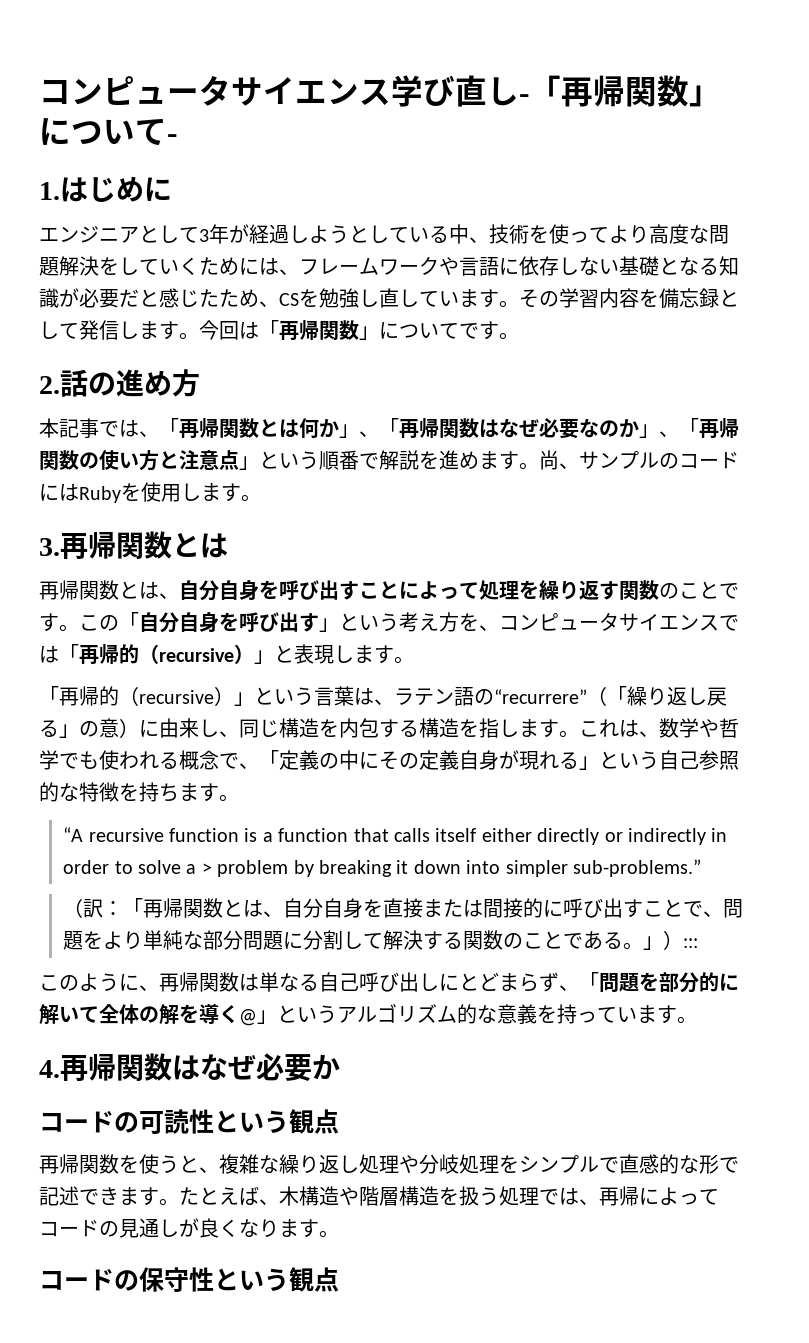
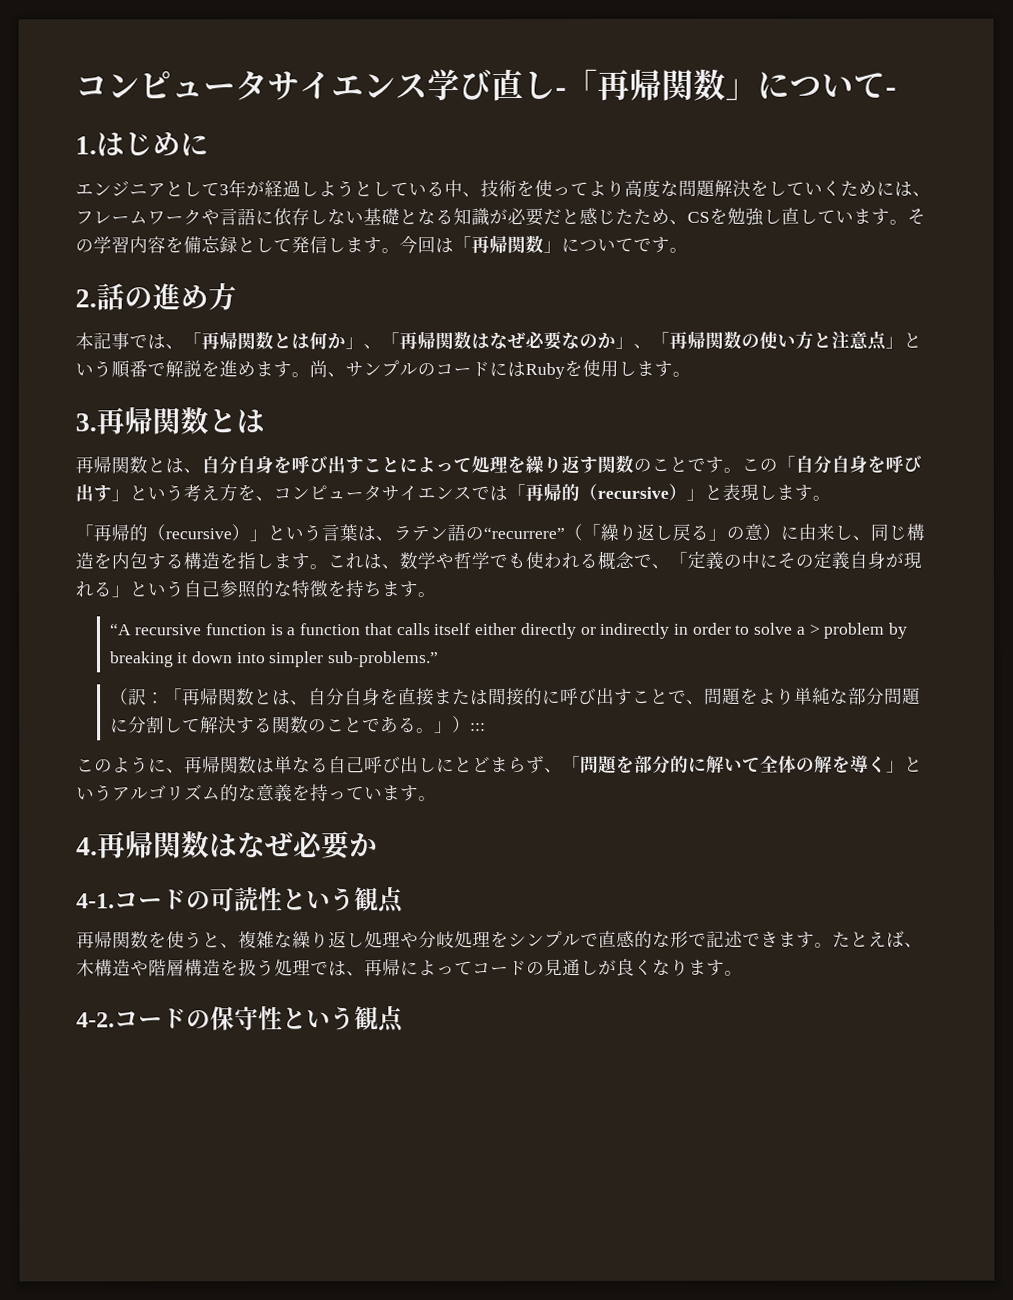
[239,1009,257,1026] @ -> (887, 764) none
(340, 1067) none -> [76,893,115,909] 4-1.
(339, 1234) none -> [76,1012,115,1028] 4-2.

